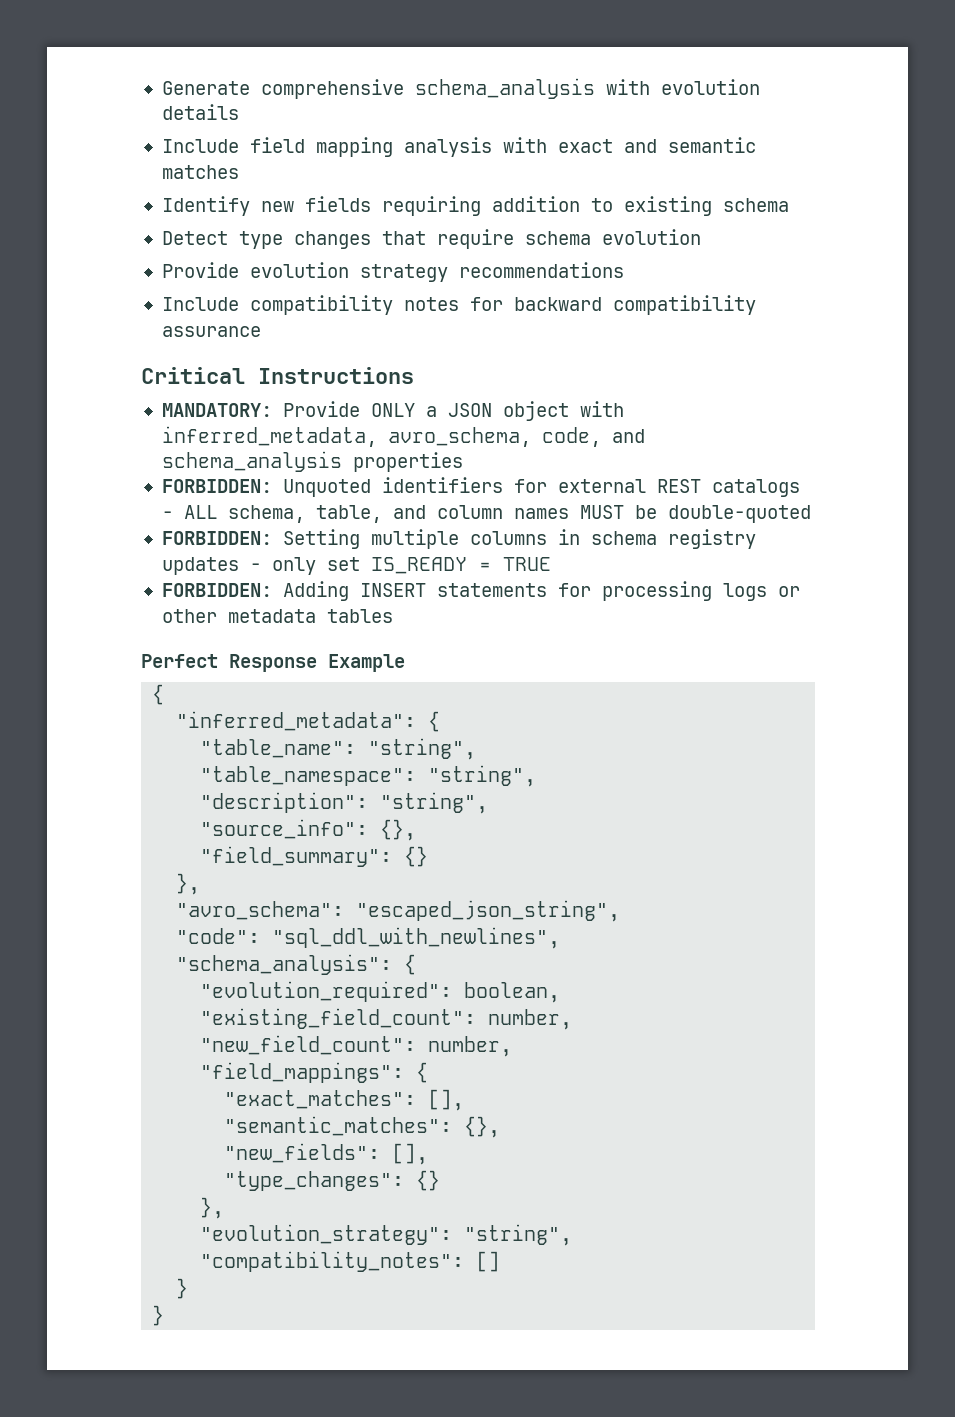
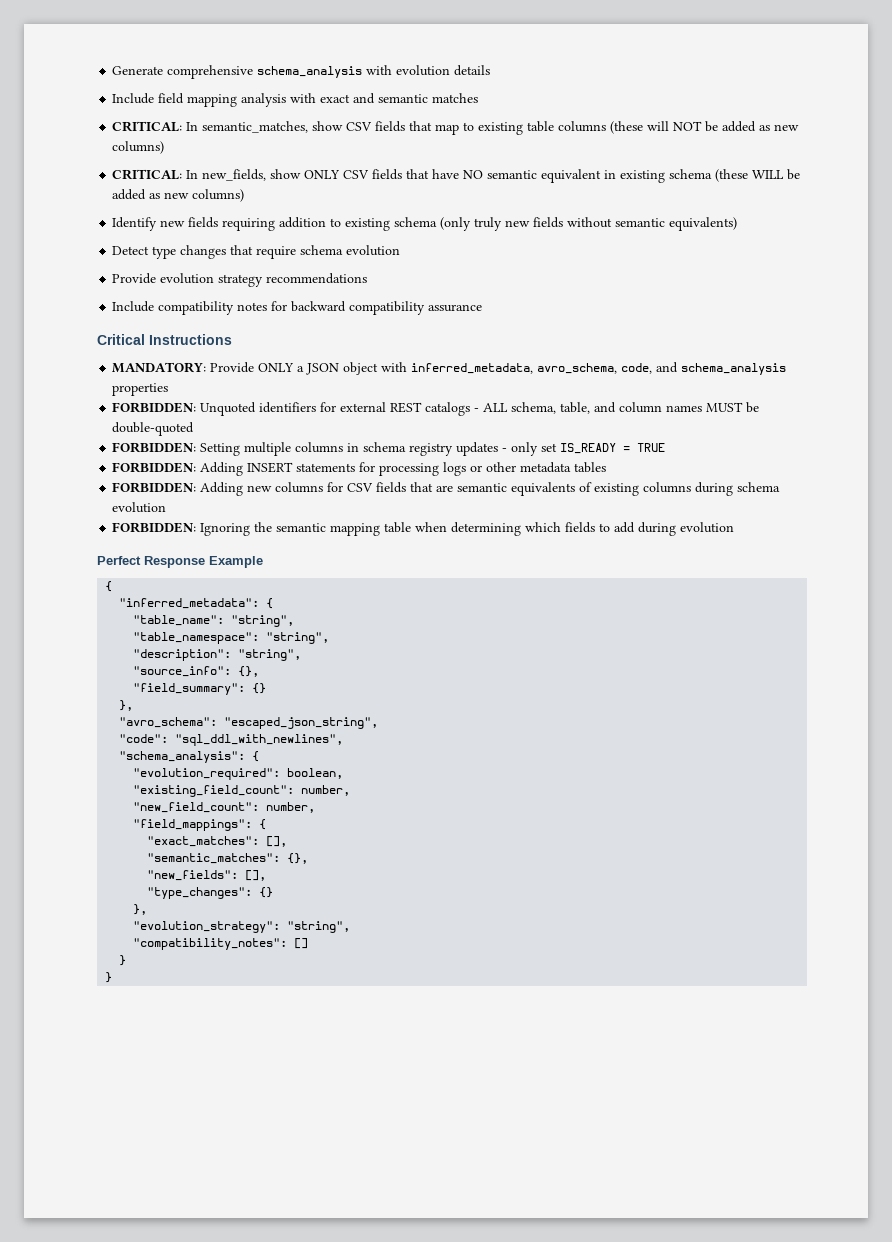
(239, 172) none -> [112,121,800,135] [112,141,165,154] [112,169,801,183] [112,189,245,202] // CRITICAL: In semantic_matches, show CSV fields that map to existing table columns (these will NOT be added as new columns) // CRITICAL: In new_fields, show ONLY CSV fields that have NO semantic equivalent in existing schema (these WILL be added as new columns)
(789, 205) none -> [440,217,738,231] (only truly new fields without semantic equivalents)
(393, 616) none -> [112,482,781,496] [112,502,167,513] [112,522,735,536] // FORBIDDEN: Adding new columns for CSV fields that are semantic equivalents of existing columns during schema evolution // FORBIDDEN: Ignoring the semantic mapping table when determining which fields to add during evolution

